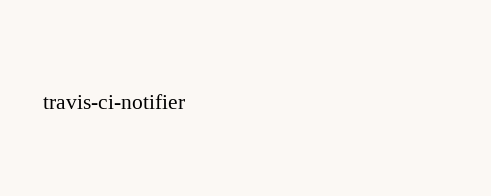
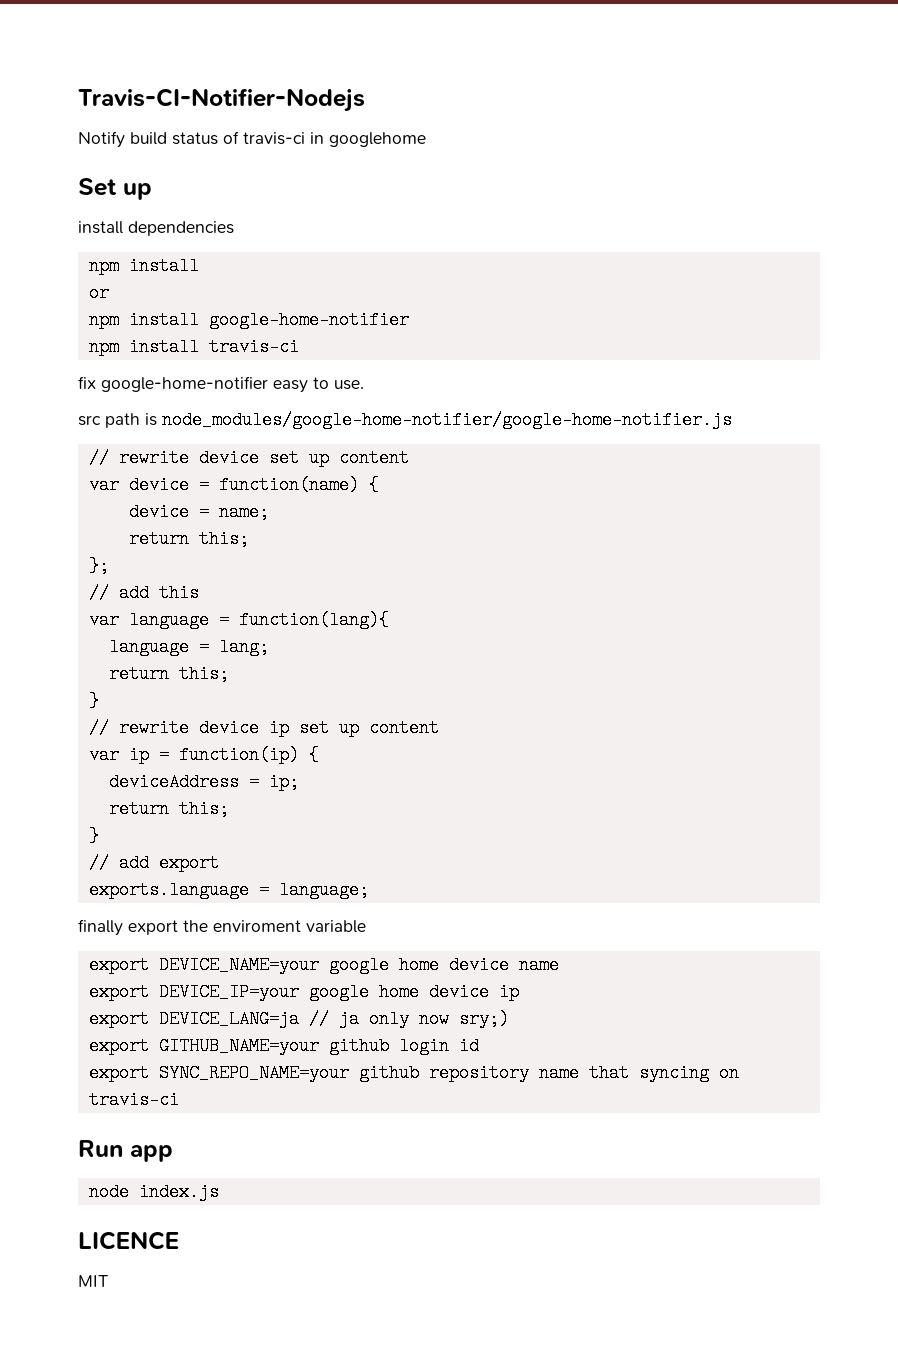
[43,94,185,109] travis-ci-notifier -> [78,88,365,112] [78,131,426,148] [78,178,152,200] [78,221,234,236] [88,257,199,275] [88,284,109,302] [88,311,409,329] [88,338,299,356] [78,376,364,393] [78,411,732,429] [88,449,409,467] [88,476,379,494] [128,503,269,521] [128,530,249,548] [88,557,109,575] [88,584,199,602] [88,611,389,629] [108,638,269,656] [108,665,229,683] [88,692,99,710] [88,719,439,737] [88,746,319,764] [108,773,299,791] [108,800,229,818] [88,827,99,845] [88,854,219,872] [88,881,369,899] [78,919,366,936] [88,956,559,974] [88,983,519,1001] [88,1010,509,1028] [88,1037,479,1055] [88,1064,739,1082] [88,1091,179,1109] [78,1140,173,1162] [88,1183,219,1201] [78,1231,179,1250] [78,1275,108,1287] Travis-CI-Notifier-Nodejs // Notify build status of travis-ci in googlehome // Set up // install dependencies // npm install // or // npm install google-home-notifier // npm install travis-ci // fix google-home-notifier easy to use. // src path is node_modules/google-home-notifier/google-home-notifier.js // // rewrite device set up content // var device = function(name) { // device = name; // return this; // }; // // add this // var language = function(lang){ // language = lang; // return this; // } // // rewrite device ip set up content // var ip = function(ip) { // deviceAddress = ip; // return this; // } // // add export // exports.language = language; // finally export the enviroment variable // export DEVICE_NAME=your google home device name // export DEVICE_IP=your google home device ip // export DEVICE_LANG=ja // ja only now sry;) // export GITHUB_NAME=your github login id // export SYNC_REPO_NAME=your github repository name that syncing on travis-ci // Run app // node index.js // LICENCE // MIT

